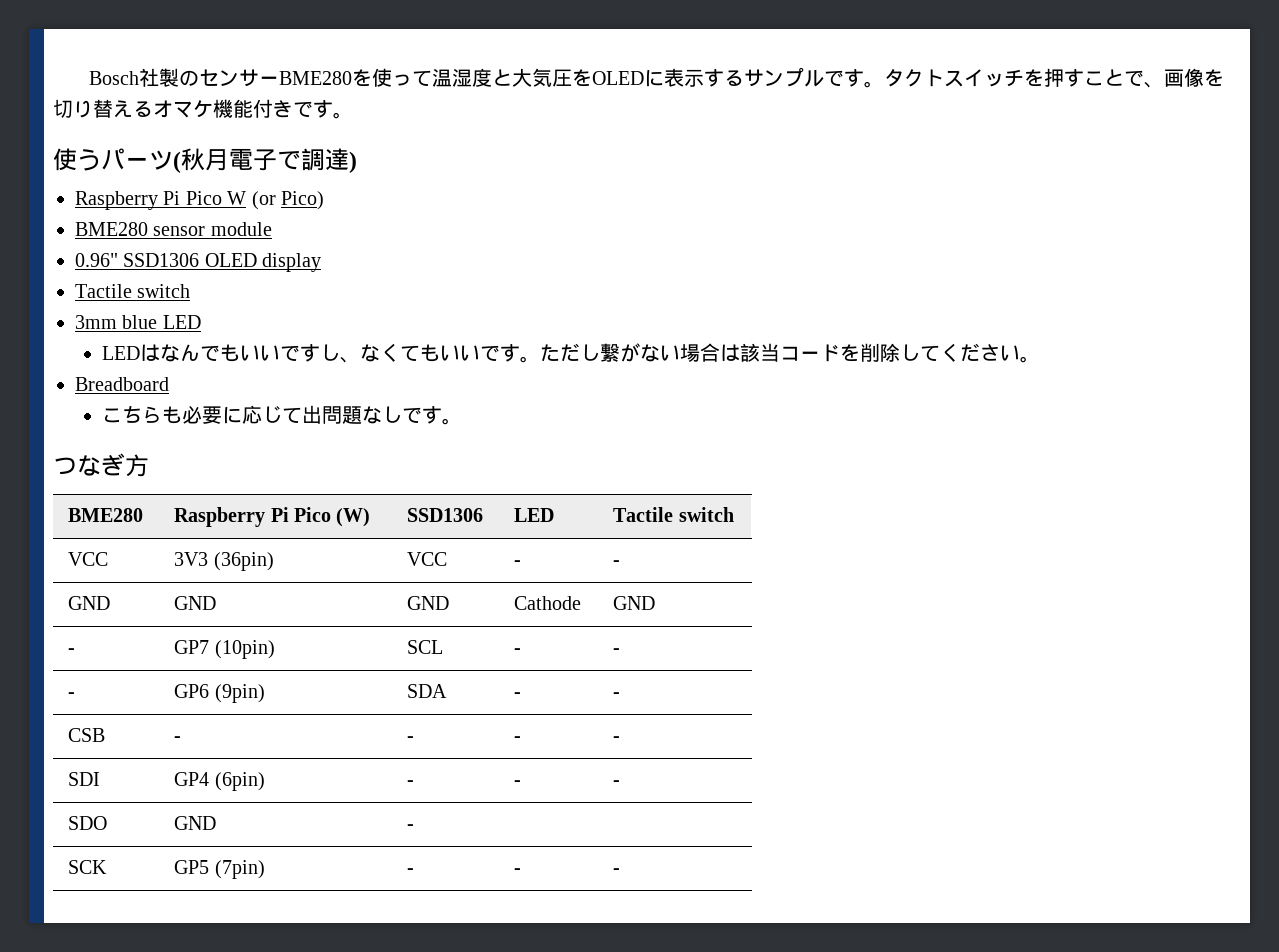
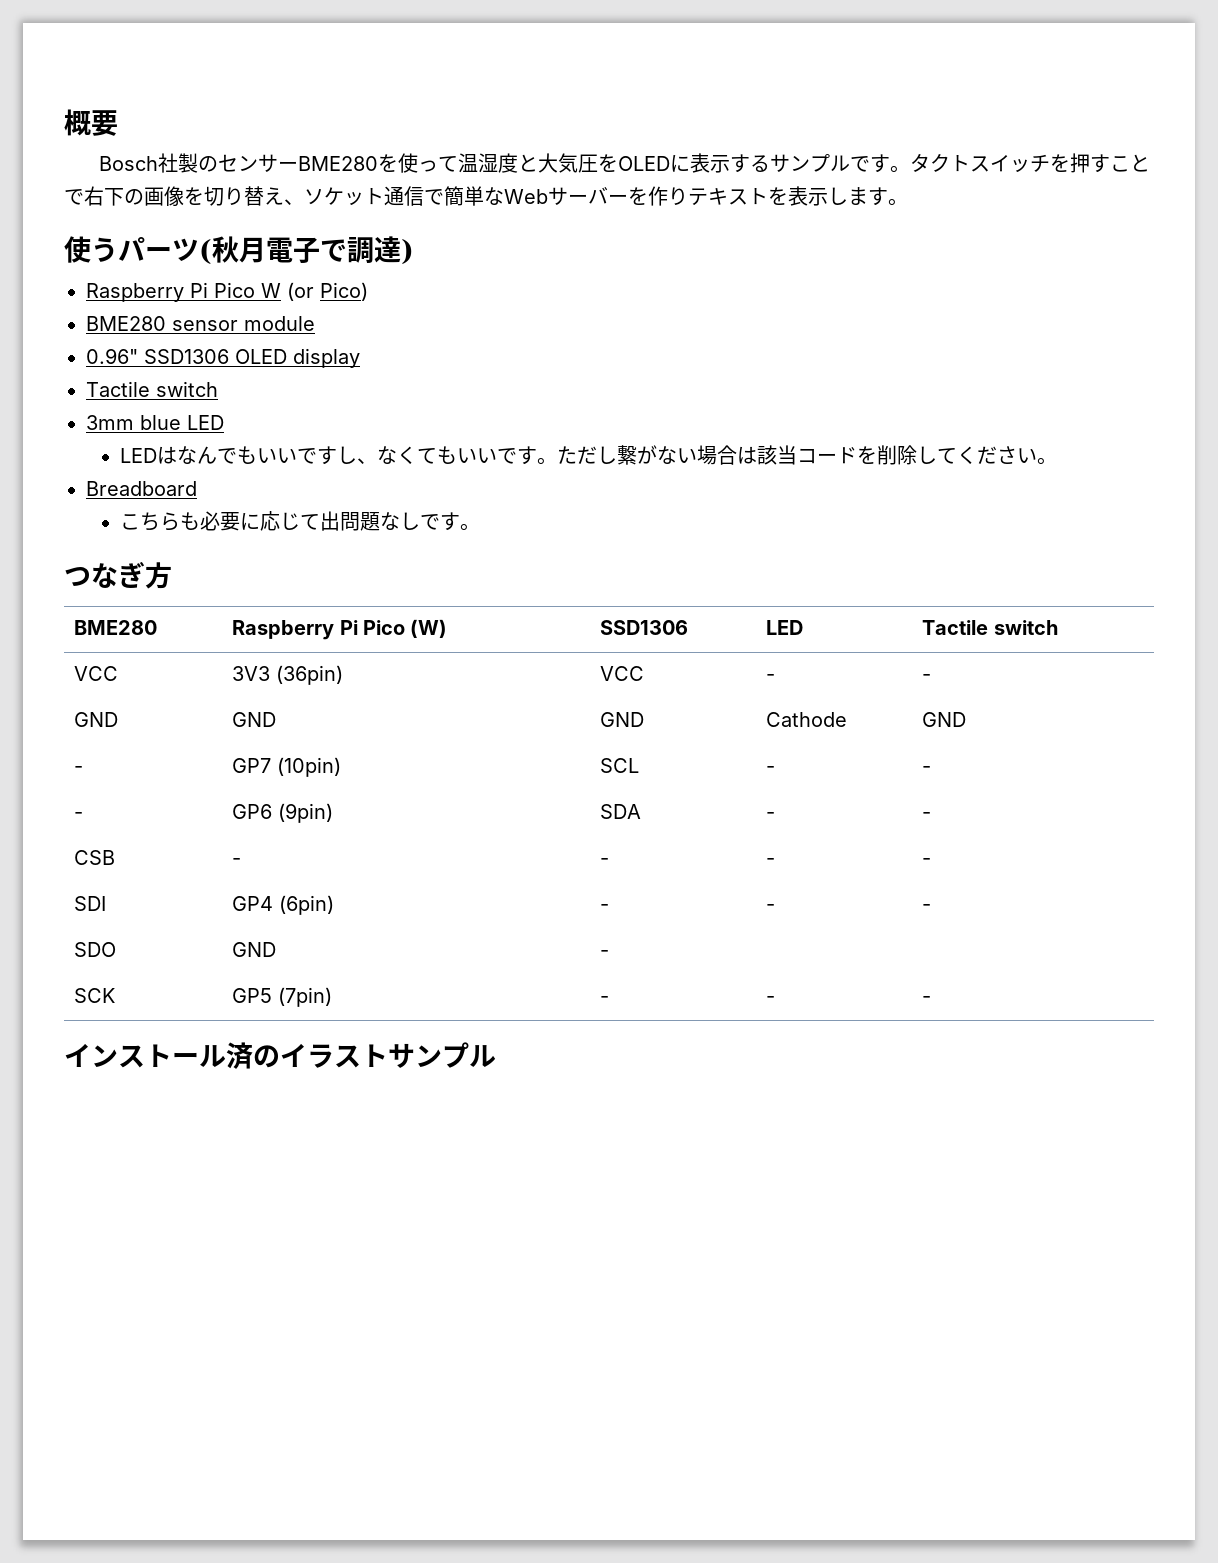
(89, 78) none -> [64,109,118,136] 概要 //
[1144,82,1165,88] 、 -> [84,186,144,206] 右下の
[133,99,313,118] るオマケ機能付きで -> [284,186,868,206] 、ソケット通信で簡単なWebサーバーを作りテキストを表示しま
(621, 871) none -> [64,1042,496,1069] // インストール済のイラストサンプル

